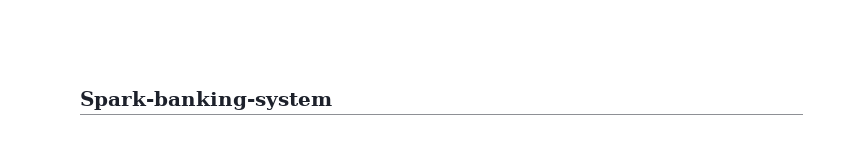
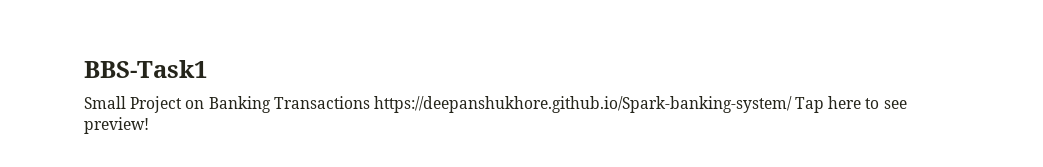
[80,91,332,110] Spark-banking-system -> [84,60,207,78] [84,96,907,113] [84,117,149,134] BBS-Task1 // Small Project on Banking Transactions https://deepanshukhore.github.io/Spark-banking-system/ Tap here to see preview!

